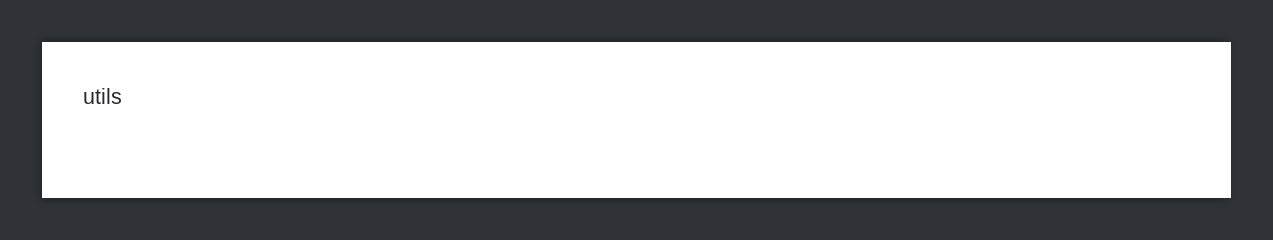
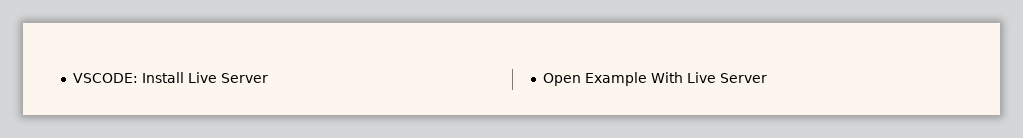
[83,88,122,104] utils -> [72,72,268,83] [542,72,767,86] VSCODE: Install Live Server // Open Example With Live Server

